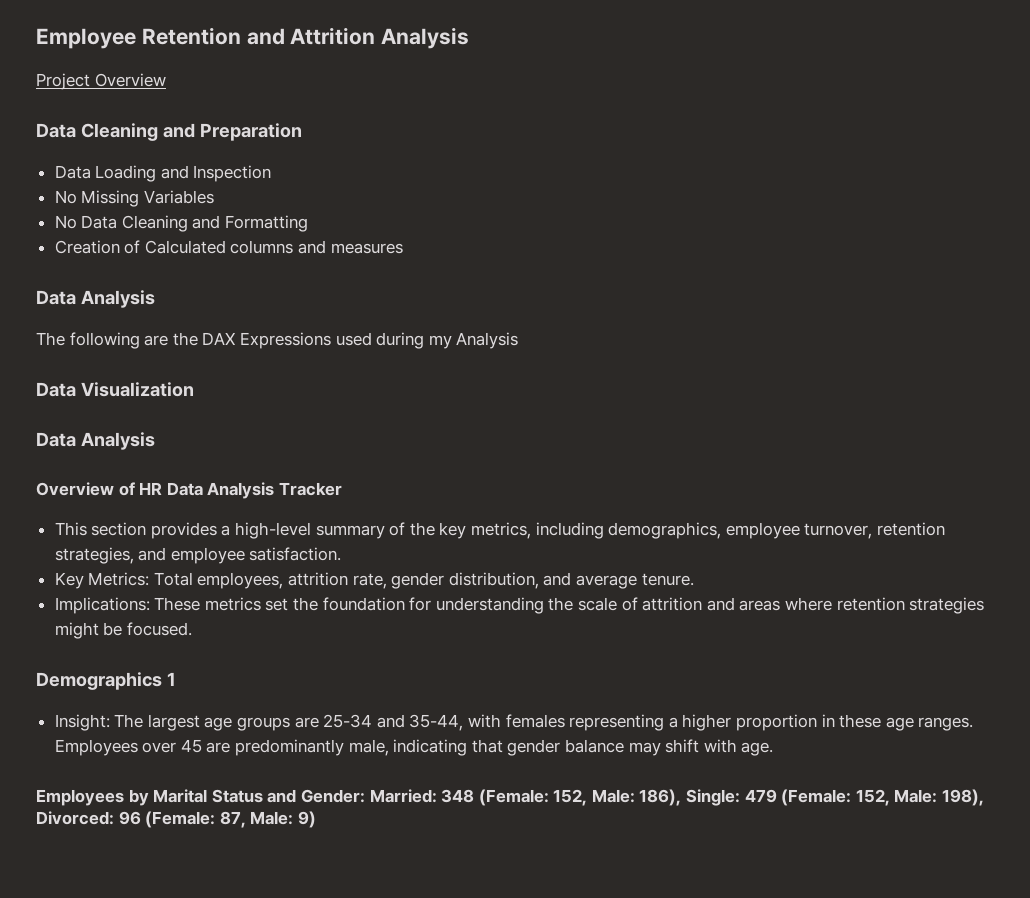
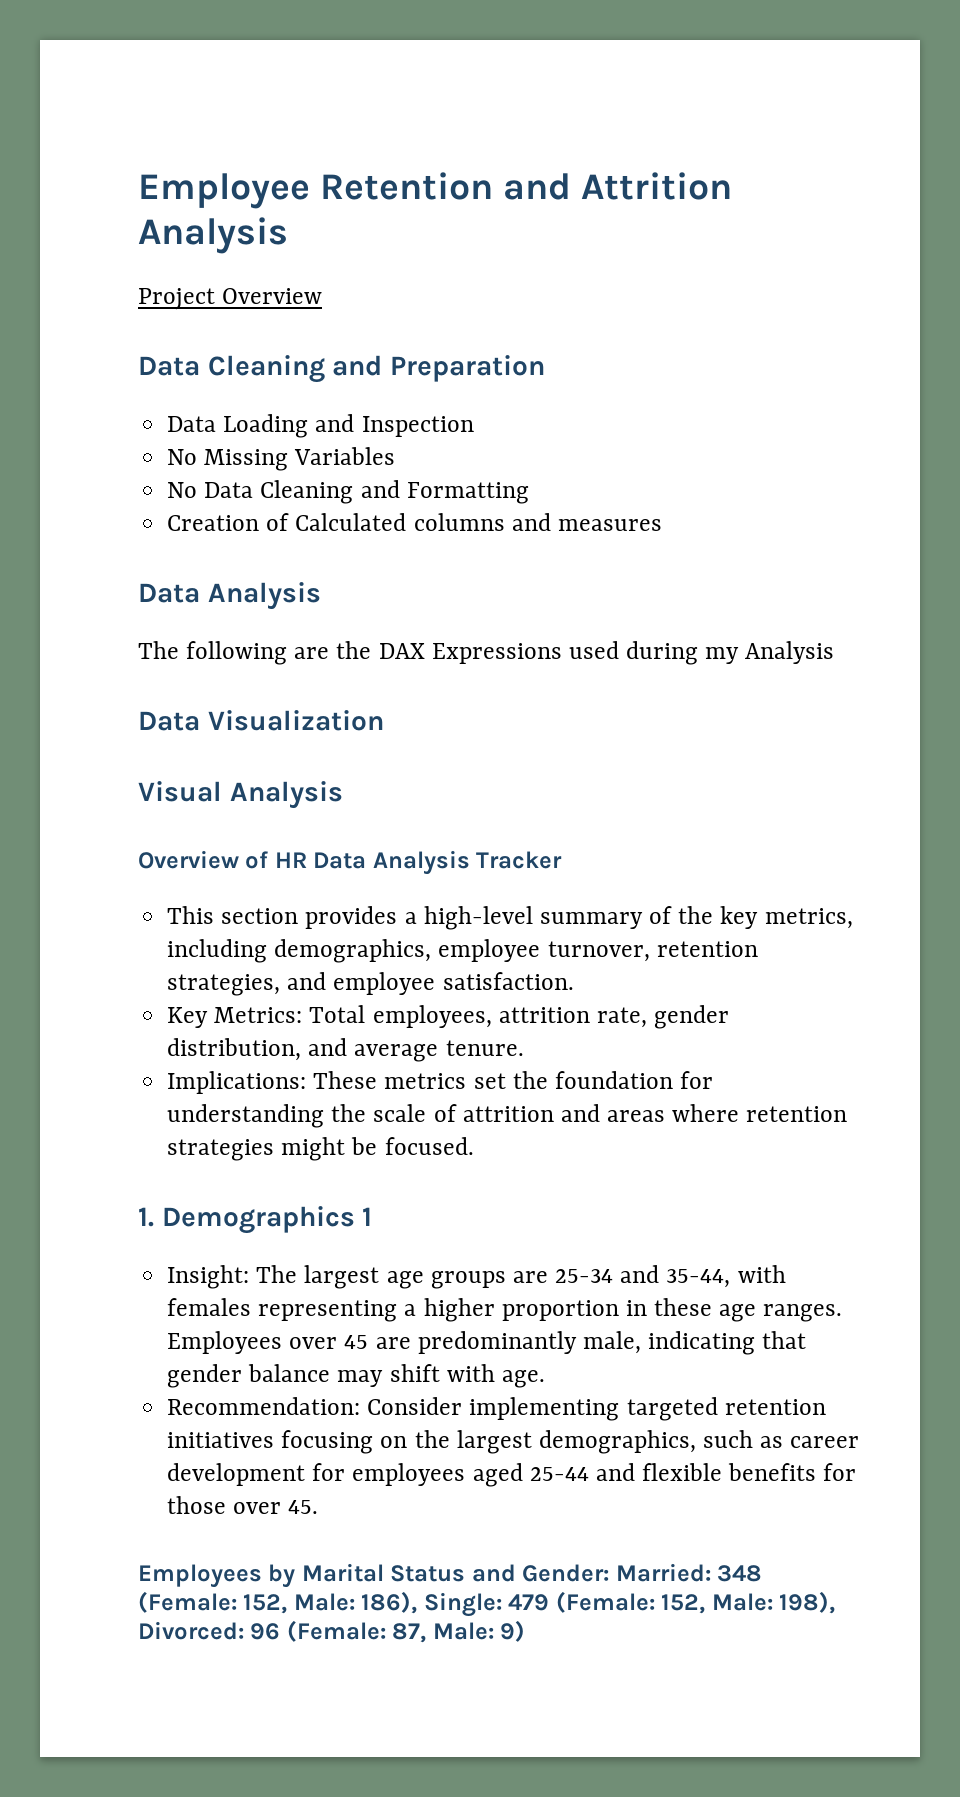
[36,432,76,447] Data -> [138,781,222,802] Visual
(192, 629) none -> [138,1207,154,1227] 1.
(774, 749) none -> [167,1397,826,1421] [167,1430,860,1454] [167,1463,857,1487] [167,1496,319,1514] // Recommendation: Consider implementing targeted retention initiatives focusing on the largest demographics, such as career development for employees aged 25-44 and flexible benefits for those over 45.

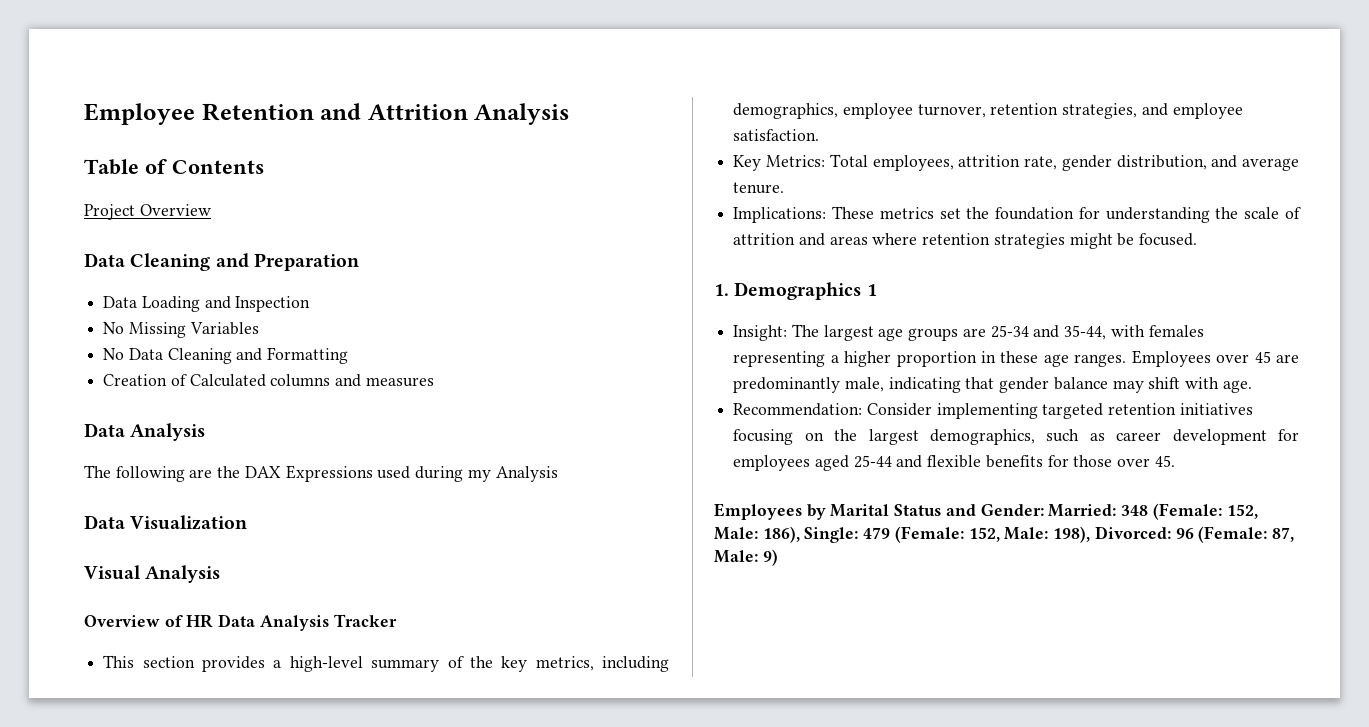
(288, 235) none -> [84,159,264,175] // Table of Contents

